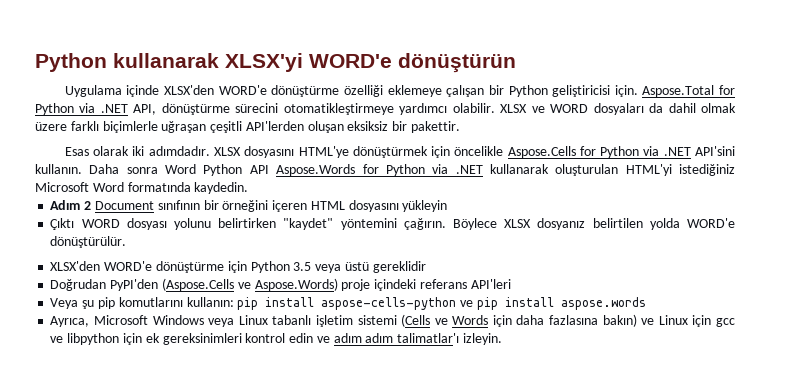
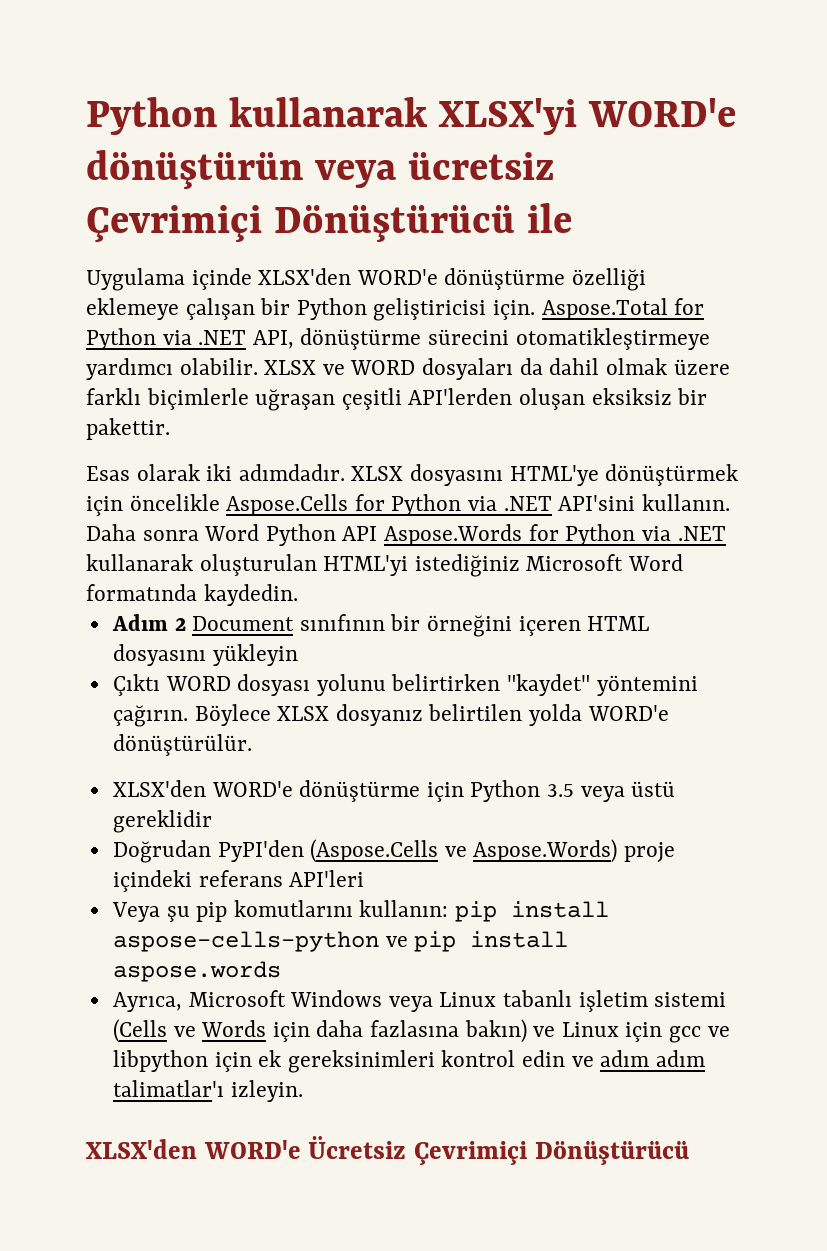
(516, 63) none -> [315,152,555,188] [86,203,573,242] veya ücretsiz Çevrimiçi Dönüştürücü ile
(502, 339) none -> [85,1136,689,1165] // XLSX'den WORD'e Ücretsiz Çevrimiçi Dönüştürücü

